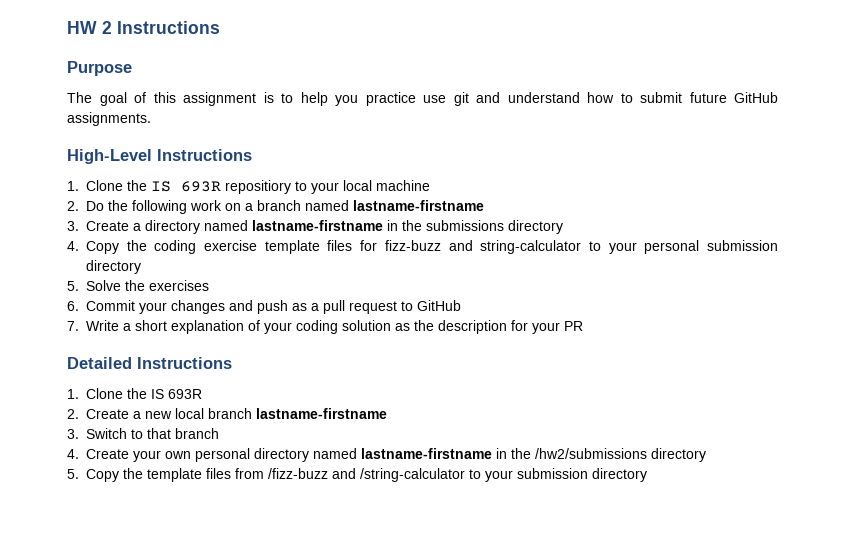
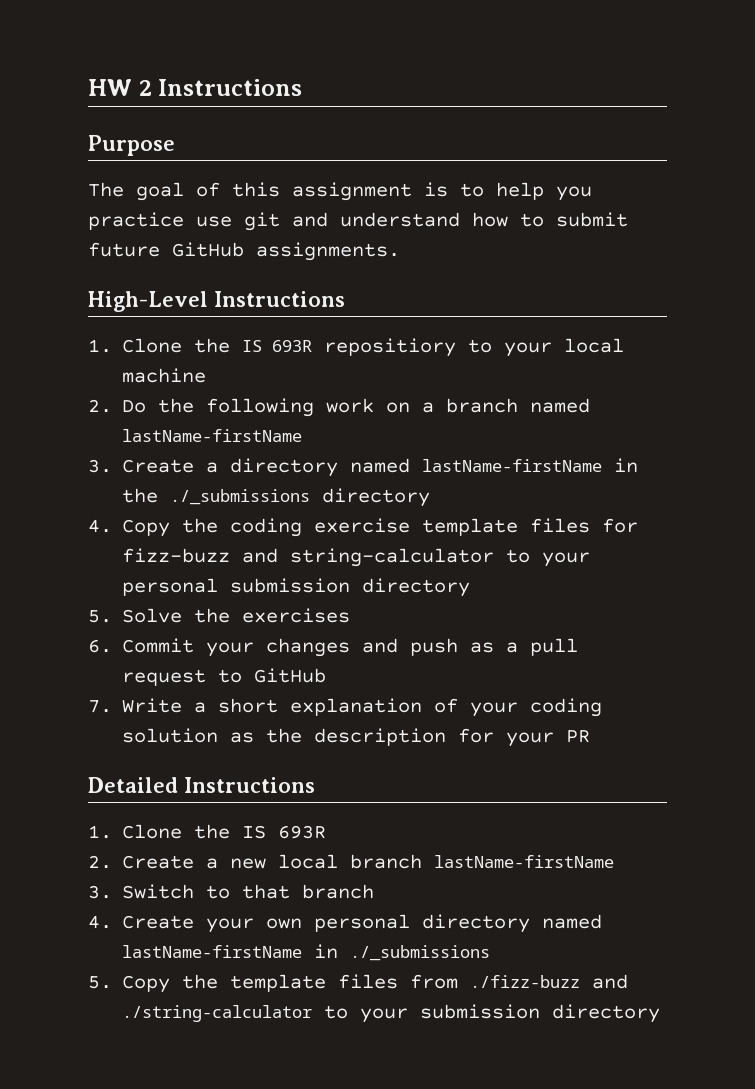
[353,200,484,211] lastname-firstname -> [122,429,303,442] lastName-firstName
[252,220,504,231] lastname-firstname in the submissions -> [422,458,639,473] [122,488,311,505] lastName-firstName in the ./_submissions
[256,408,387,419] lastname-firstname -> [434,855,615,868] lastName-firstName
[361,448,706,462] lastname-firstname in the /hw2/submissions directory -> [122,944,491,961] lastName-firstName in ./_submissions
[268,468,465,482] /fizz-buzz and /string-calculator -> [470,974,629,989] [122,1005,313,1022] ./fizz-buzz and ./string-calculator

